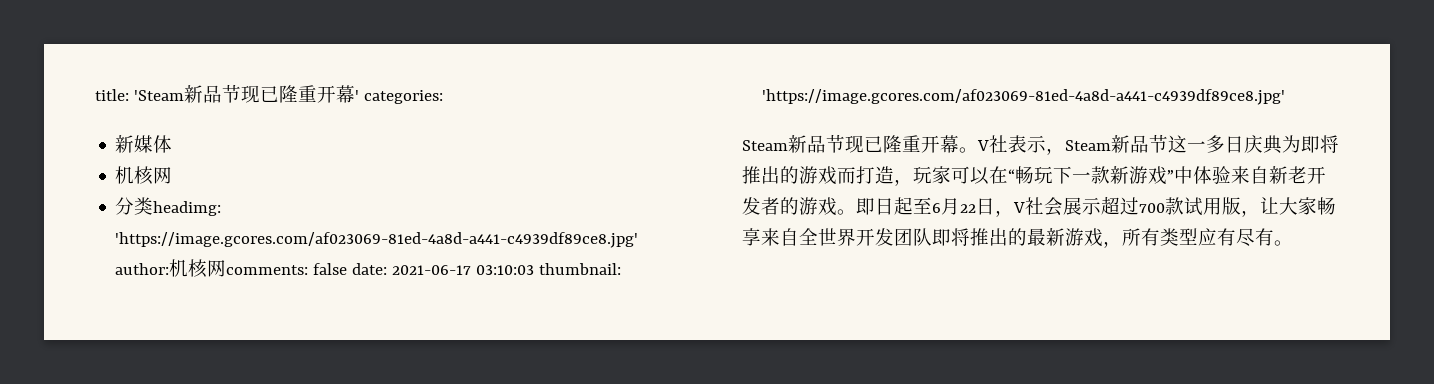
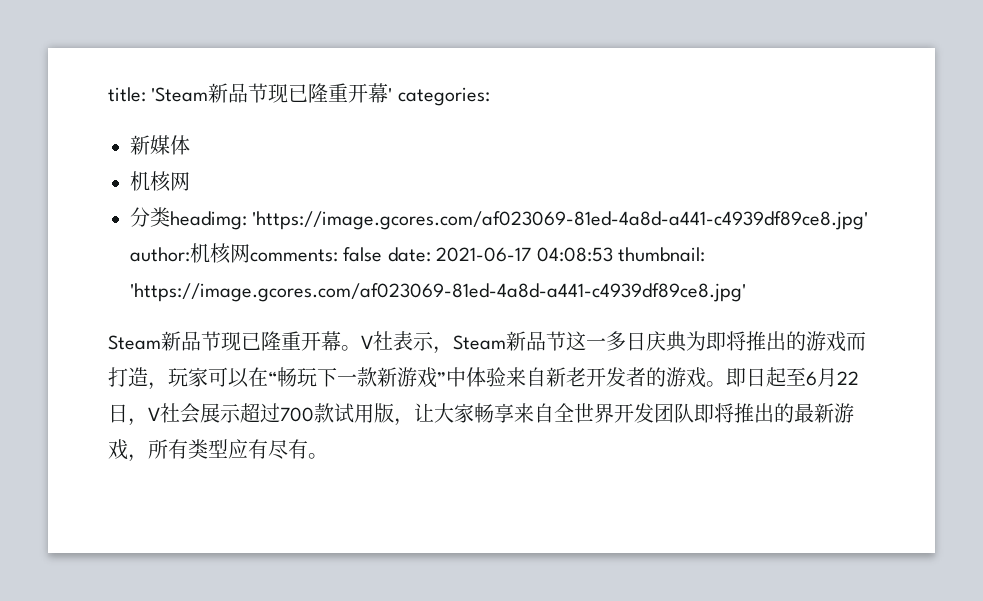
[476,265,535,275] 03:10:03 -> [536,247,613,262] 04:08:53

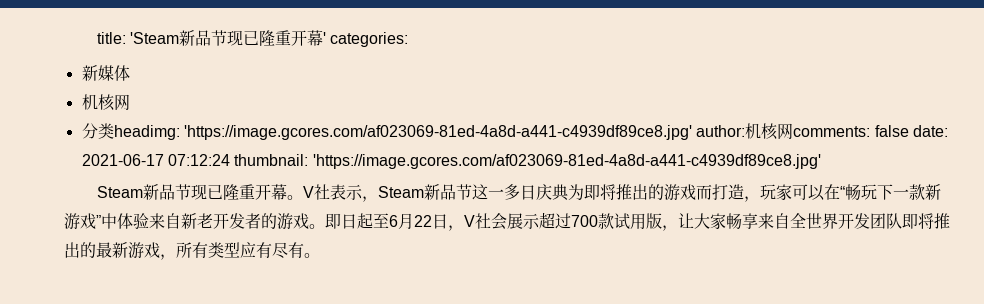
[536,247,613,262] 04:08:53 -> [167,154,230,166] 07:12:24

